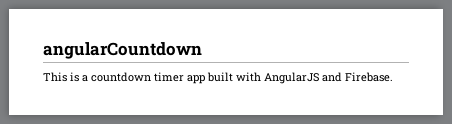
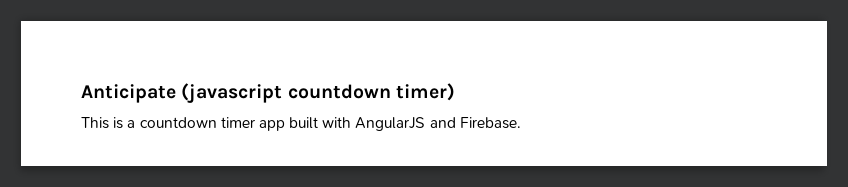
[43,42,202,59] angularCountdown -> [81,83,455,103] Anticipate (javascript countdown timer)

